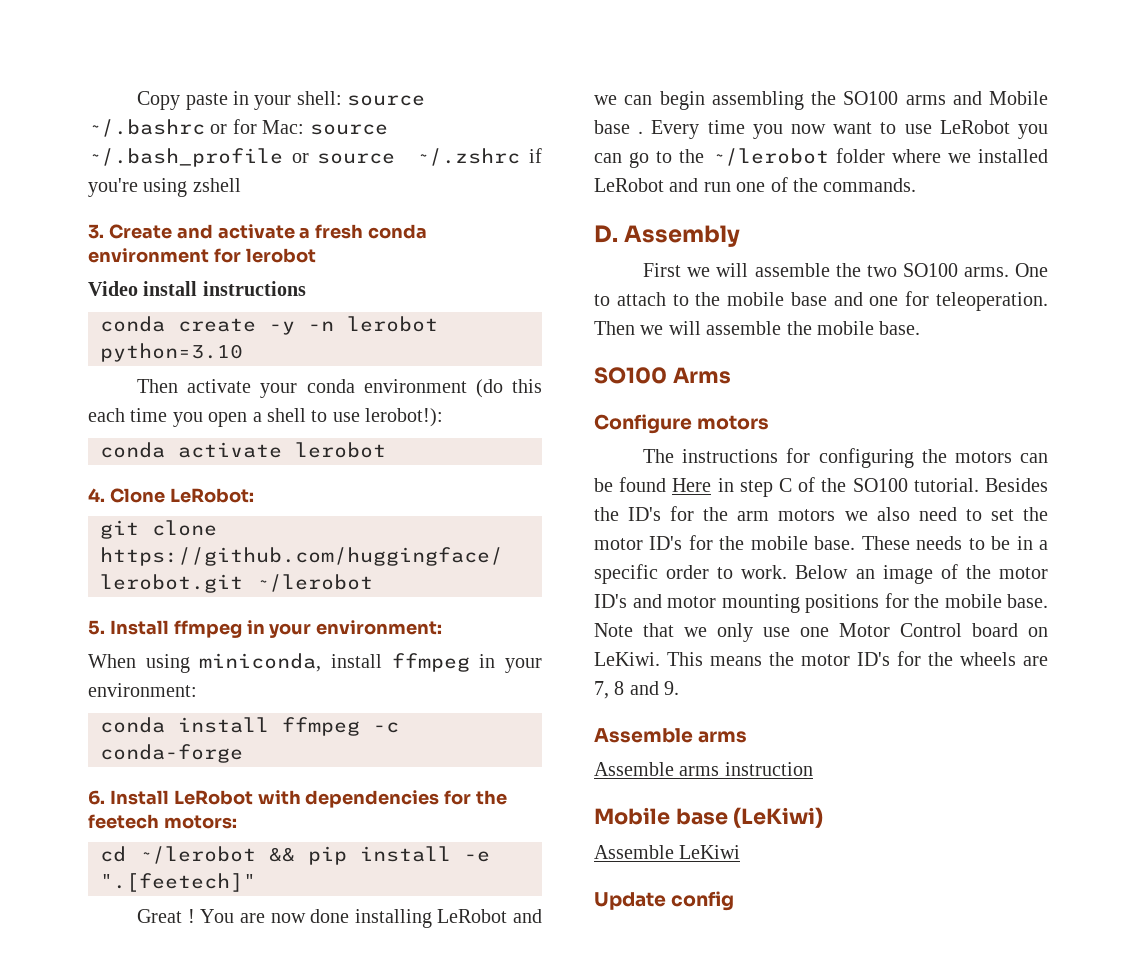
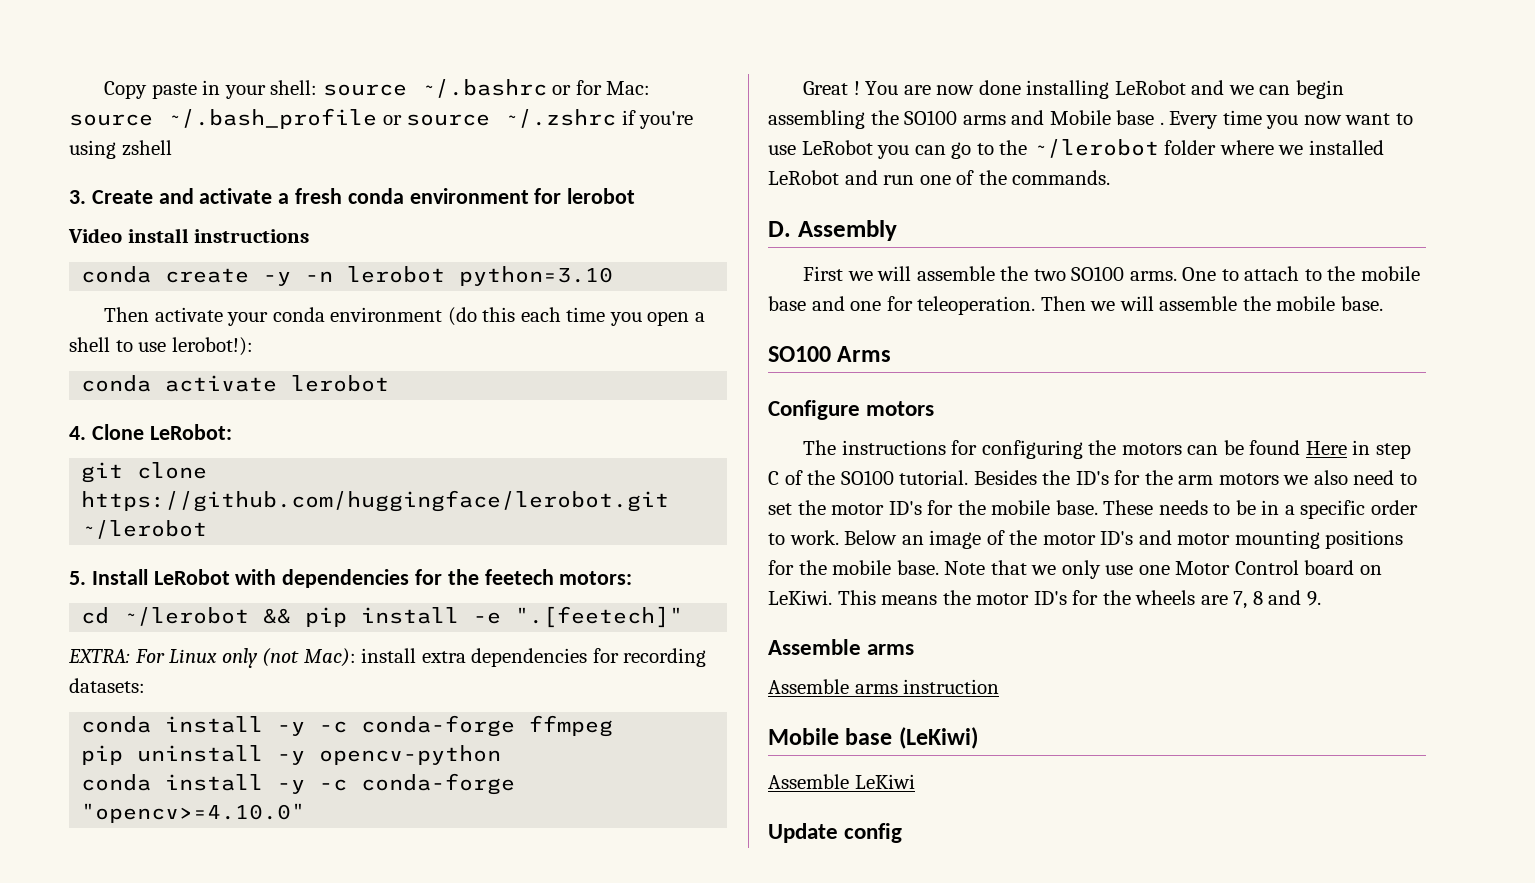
[173,620,443,638] [88,653,542,673] [88,683,197,697] [100,717,399,736] [100,744,243,763] [88,790,169,805] ffmpeg in your environment: // When using miniconda, install ffmpeg in your environment: // conda install ffmpeg -c conda-forge // 6. Install -> (148, 577) none
(256, 882) none -> [68,648,707,668] [69,678,145,693] [81,715,614,737] [81,745,502,765] [81,773,516,795] [81,803,306,823] // EXTRA: For Linux only (not Mac): install extra dependencies for recording datasets: // conda install -y -c conda-forge ffmpeg // pip uninstall -y opencv-python // conda install -y -c conda-forge "opencv>=4.10.0"

